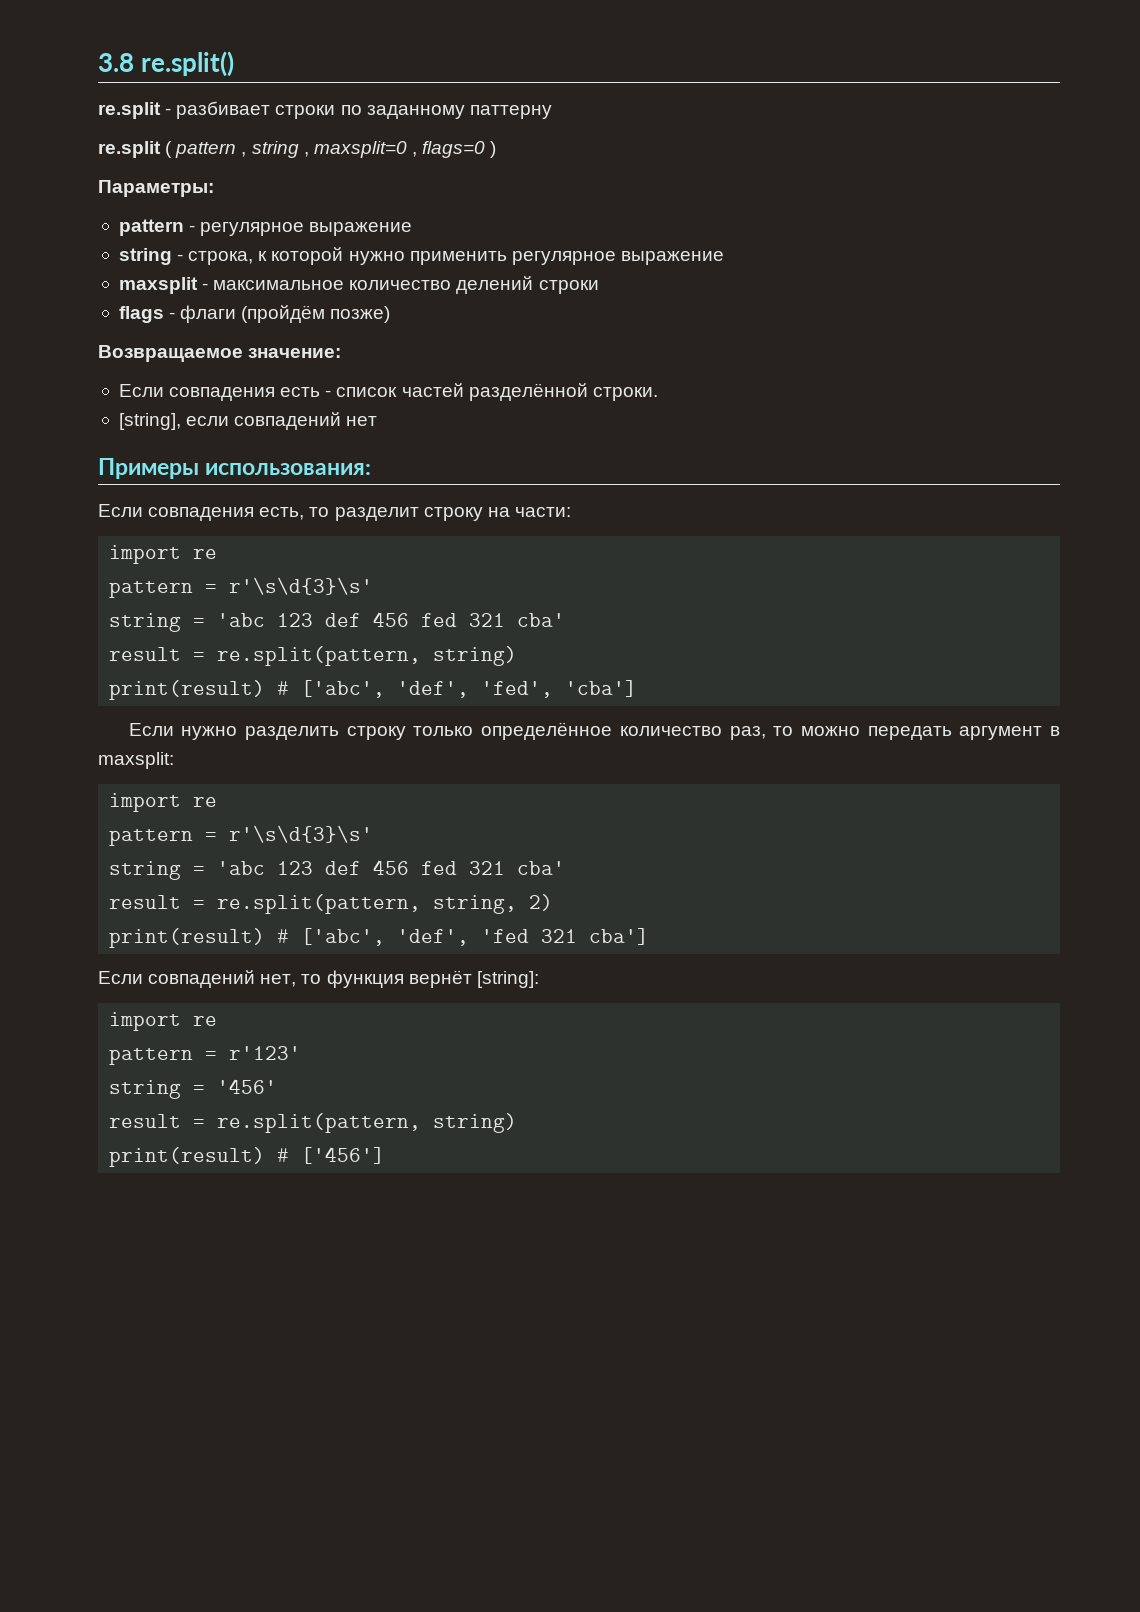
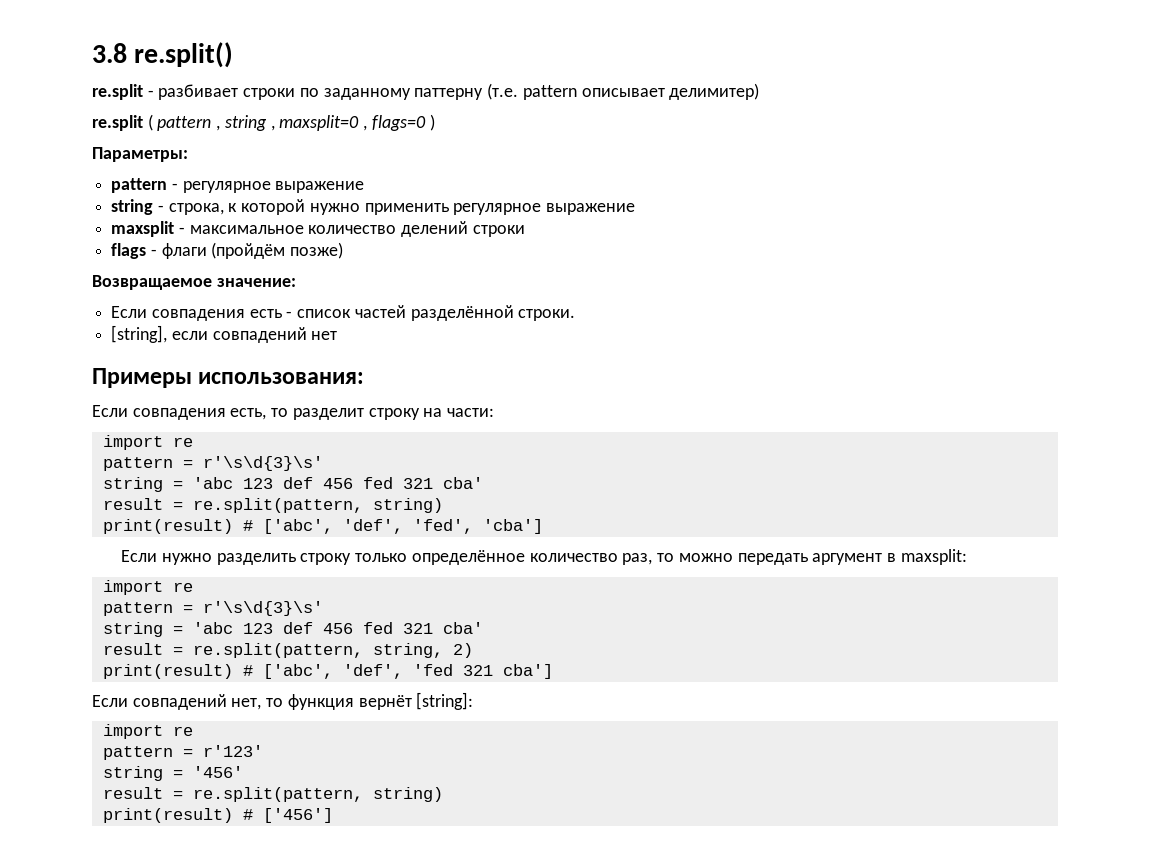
(552, 112) none -> [487,83,760,100] (т.е. pattern описывает делимитер)

